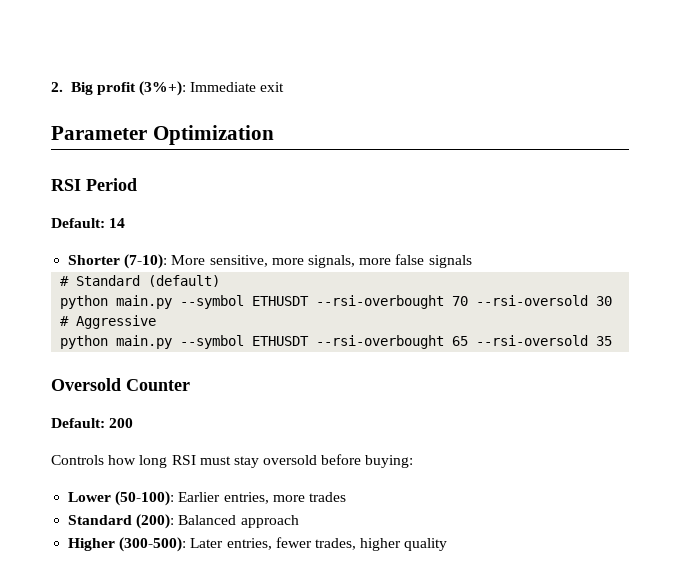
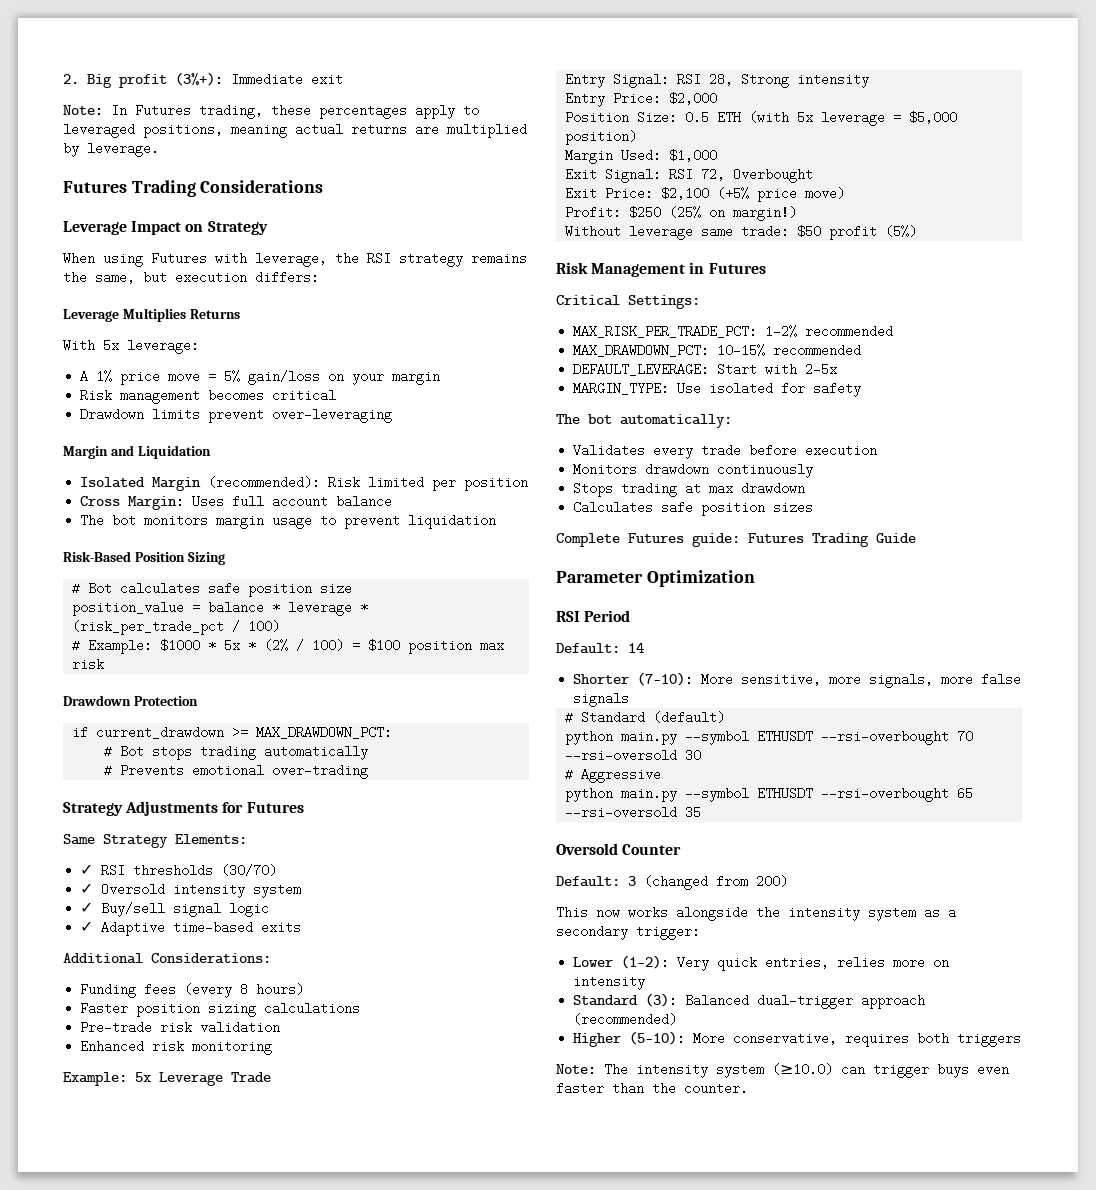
(285, 87) none -> [63,104,479,119] [63,123,527,138] [63,142,159,157] [63,180,324,197] [63,221,268,235] [63,252,527,267] [63,271,319,284] [63,308,240,322] [63,339,199,354] [80,370,441,385] [80,389,337,404] [80,408,393,423] [63,445,211,459] [80,476,529,491] [80,495,393,510] [80,514,497,529] [63,551,225,565] [72,582,353,597] [72,601,369,616] [72,620,281,635] [72,639,505,654] [72,659,105,669] [63,695,198,706] [72,726,393,739] [104,745,369,760] [104,764,369,779] [63,801,304,816] [63,834,247,848] [80,864,278,877] [80,883,302,898] [80,902,270,917] [80,921,302,936] [63,953,271,964] [80,983,305,998] [80,1002,361,1017] [80,1021,281,1034] [80,1040,273,1055] [63,1072,271,1086] [565,73,870,88] [565,92,718,107] [565,111,958,126] [565,130,638,145] [565,149,718,164] [565,168,814,183] [565,187,846,202] [565,206,798,221] [565,225,918,240] [556,262,766,277] [556,295,700,309] [573,325,894,338] [573,344,862,357] [573,363,838,376] [573,382,862,397] [556,414,732,428] [573,444,878,459] [573,463,814,478] [573,482,806,497] [573,501,814,516] [556,533,916,547] // Note: In Futures trading, these percentages apply to leveraged positions, meaning actual returns are multiplied by leverage. // Futures Trading Considerations // Leverage Impact on Strategy // When using Futures with leverage, the RSI strategy remains the same, but execution differs: // Leverage Multiplies Returns // With 5x leverage: // A 1% price move = 5% gain/loss on your margin // Risk management becomes critical // Drawdown limits prevent over-leveraging // Margin and Liquidation // Isolated Margin (recommended): Risk limited per position // Cross Margin: Uses full account balance // The bot monitors margin usage to prevent liquidation // Risk-Based Position Sizing // # Bot calculates safe position size // position_value = balance * leverage * (risk_per_trade_pct / 100) // # Example: $1000 * 5x * (2% / 100) = $100 position max risk // Drawdown Protection // if current_drawdown >= MAX_DRAWDOWN_PCT: // # Bot stops trading automatically // # Prevents emotional over-trading // Strategy Adjustments for Futures // Same Strategy Elements: // ✓ RSI thresholds (30/70) // ✓ Oversold intensity system // ✓ Buy/sell signal logic // ✓ Adaptive time-based exits // Additional Considerations: // Funding fees (every 8 hours) // Faster position sizing calculations // Pre-trade risk validation // Enhanced risk monitoring // Example: 5x Leverage Trade // Entry Signal: RSI 28, Strong intensity // Entry Price: $2,000 // Position Size: 0.5 ETH (with 5x leverage = $5,000 position) // Margin Used: $1,000 // Exit Signal: RSI 72, Overbought // Exit Price: $2,100 (+5% price move) // Profit: $250 (25% on margin!) // Without leverage same trade: $50 profit (5%) // Risk Management in Futures // Critical Settings: // MAX_RISK_PER_TRADE_PCT: 1-2% recommended // MAX_DRAWDOWN_PCT: 10-15% recommended // DEFAULT_LEVERAGE: Start with 2-5x // MARGIN_TYPE: Use isolated for safety // The bot automatically: // Validates every trade before execution // Monitors drawdown continuously // Stops trading at max drawdown // Calculates safe position sizes // Complete Futures guide: Futures Trading Guide
[109,418,134,428] [51,454,414,468] [68,491,346,506] [68,514,237,529] 200 // Controls how long RSI must stay oversold before buying: // Lower (50-100): Earlier entries, more trades // Standard (200): Balanced -> [628,875,788,890] [556,906,956,921] [556,925,700,940] [573,955,950,971] [573,975,646,990] [573,993,854,1009] 3 (changed from 200) // This now works alongside the intensity system as a secondary trigger: // Lower (1-2): Very quick entries, relies more on intensity // Standard (3): Balanced dual-trigger
(299, 521) none -> [573,1013,678,1026] (recommended)
[119,537,448,552] (300-500): Later entries, fewer trades, higher quality -> [629,1031,1022,1047] [556,1063,1009,1078] [556,1082,748,1095] (5-10): More conservative, requires both triggers // Note: The intensity system (≥10.0) can trigger buys even faster than the counter.

